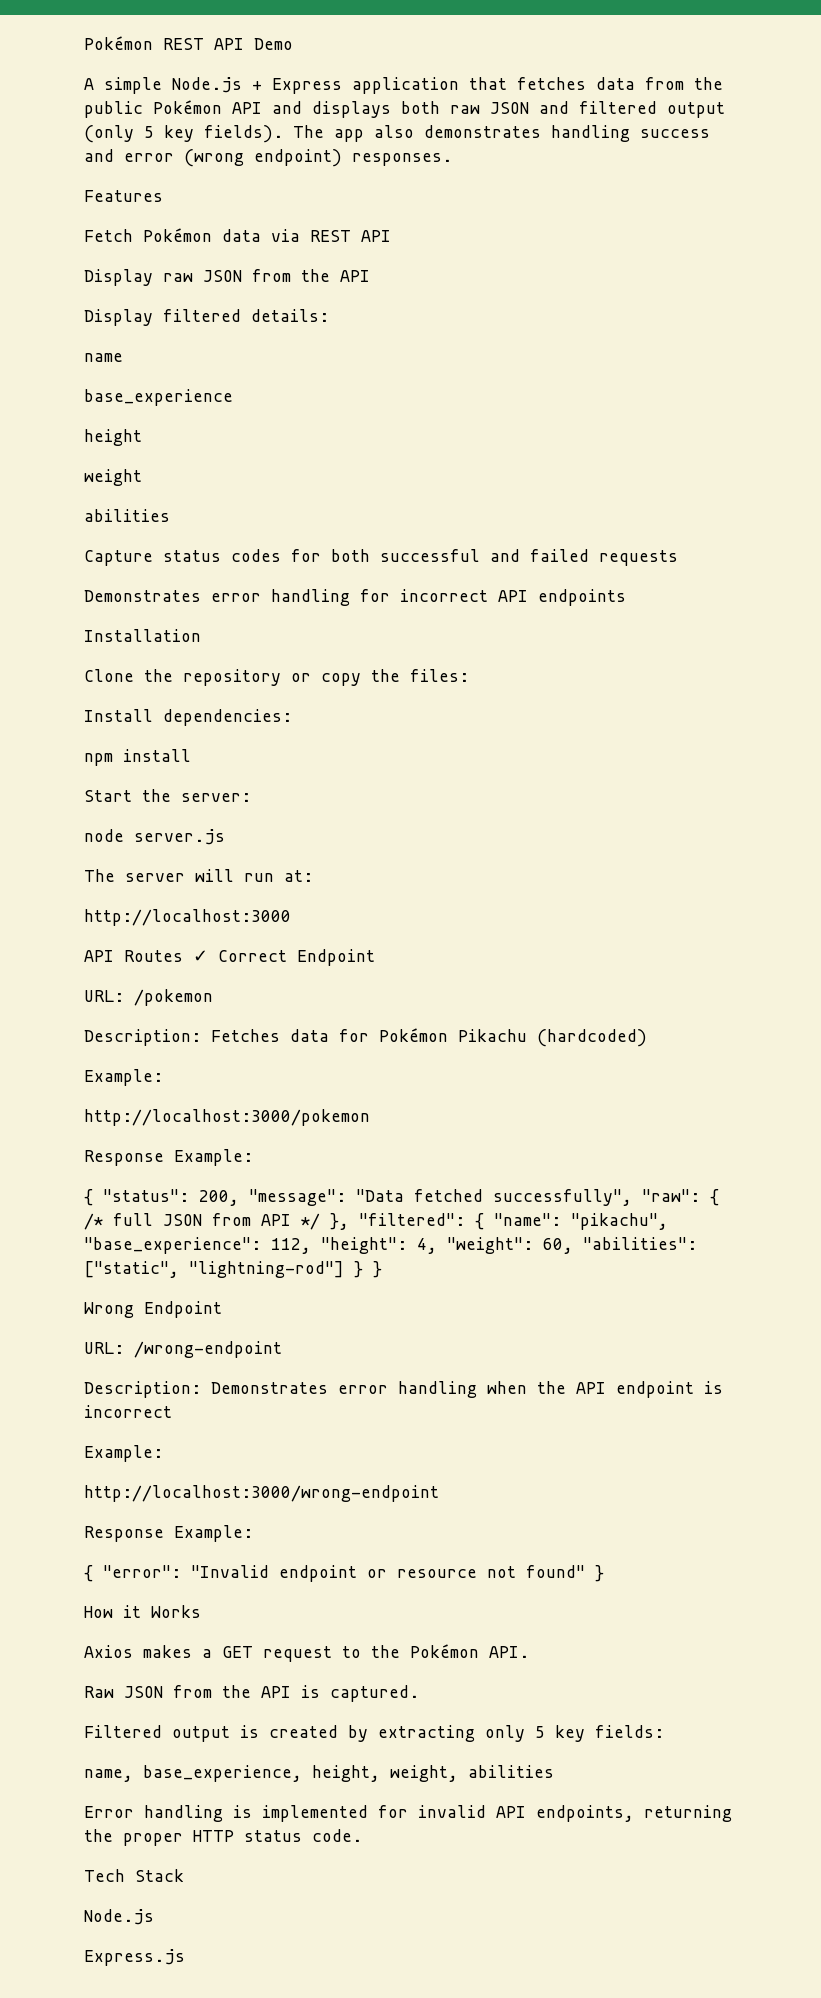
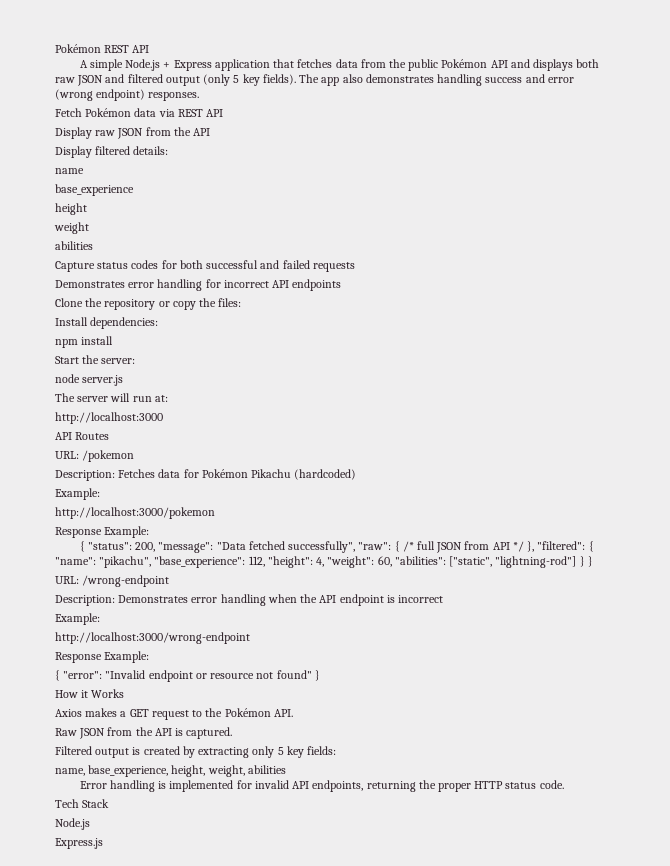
[254,38,293,50] Demo -> (150, 49) none
[84,190,163,202] // Features -> (200, 96) none
[84,629,201,642] // Installation -> (342, 285) none
[193,949,375,966] ✓ Correct Endpoint -> (110, 436) none
[84,1301,222,1318] // Wrong Endpoint -> (593, 561) none

